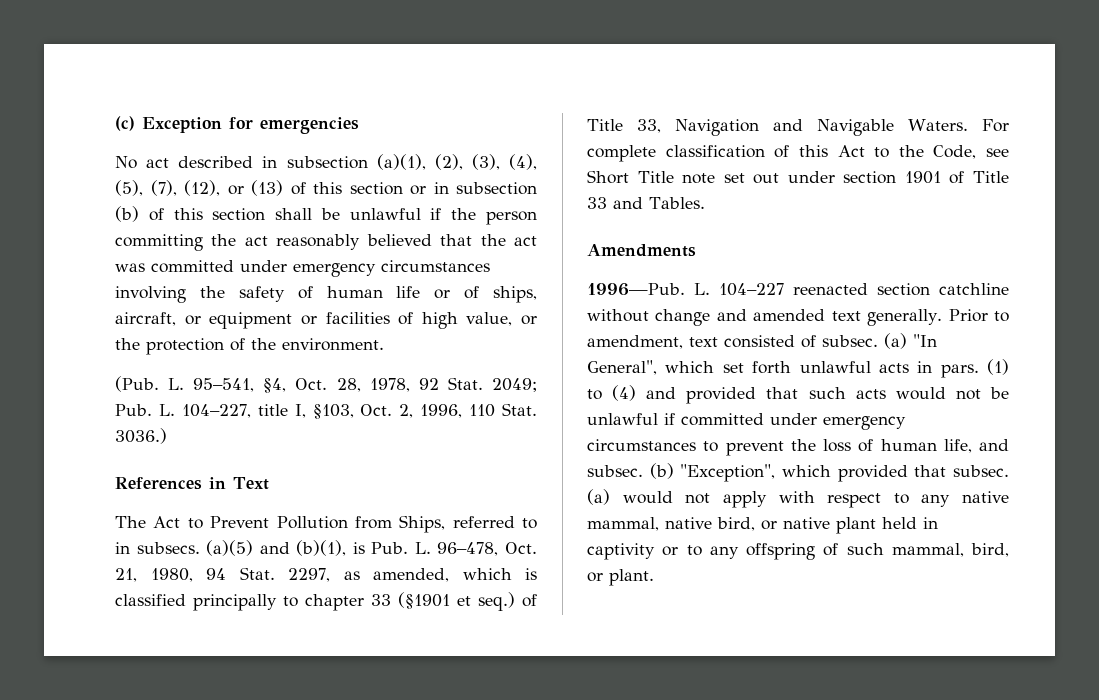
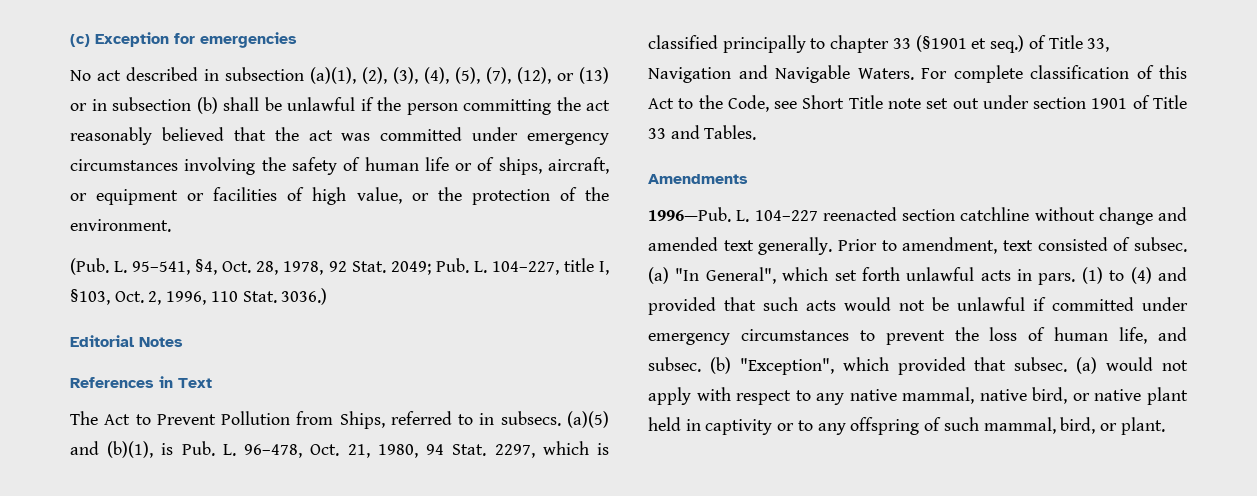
[290,182,403,195] of this section -> (609, 75) none
[148,208,266,221] of this section -> (218, 105) none
(167, 436) none -> [70,335,183,347] // Editorial Notes
[343,568,449,582] as amended, -> (535, 451) none

